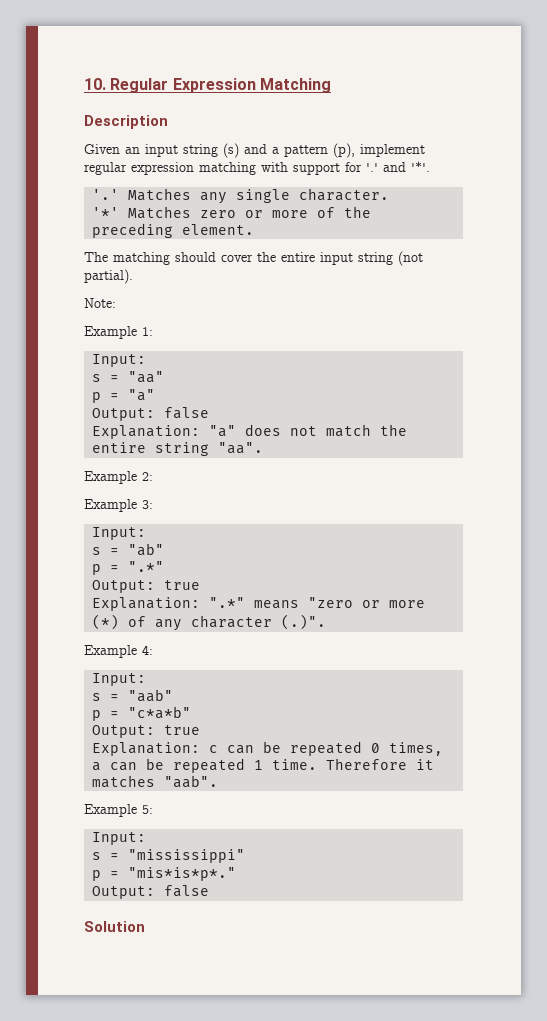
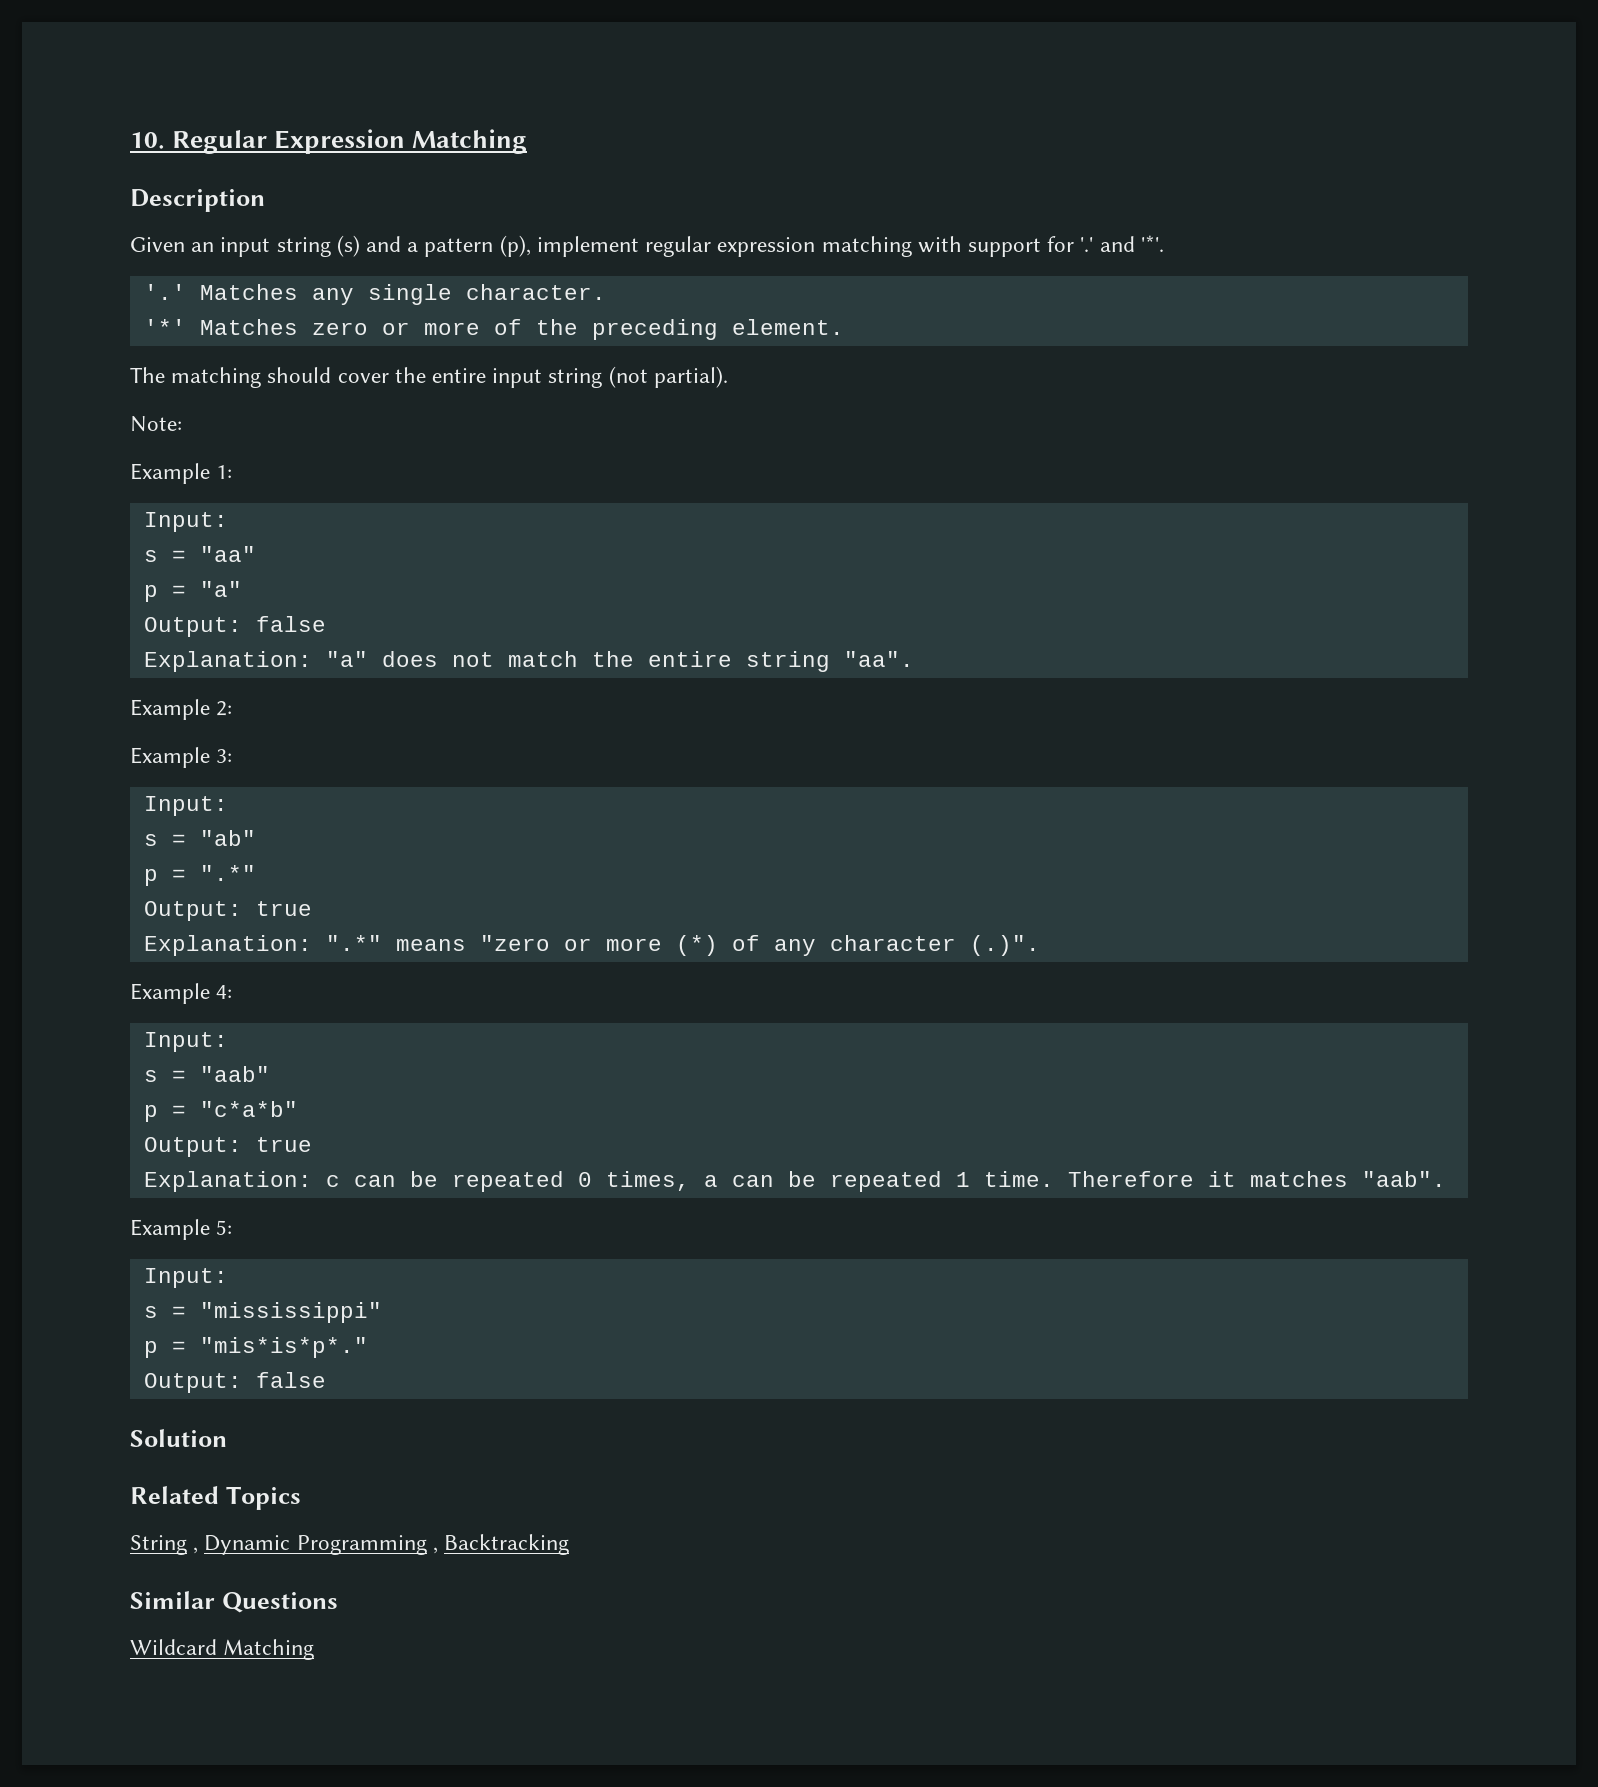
(145, 926) none -> [130,1486,301,1510] [130,1534,570,1555] [130,1591,338,1613] [130,1639,315,1660] // Related Topics // String , Dynamic Programming , Backtracking // Similar Questions // Wildcard Matching

